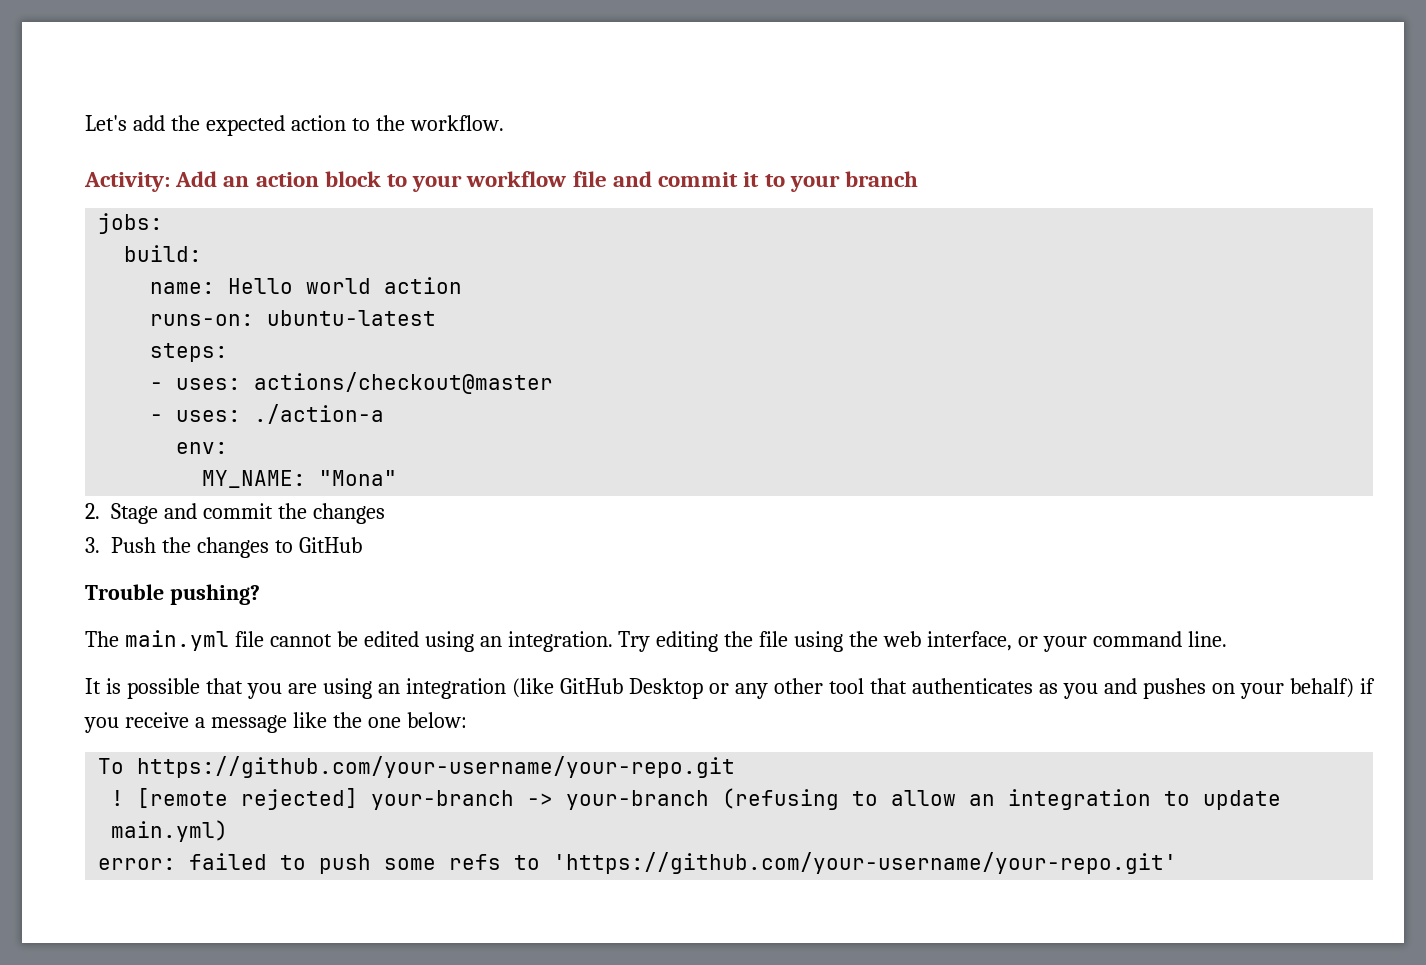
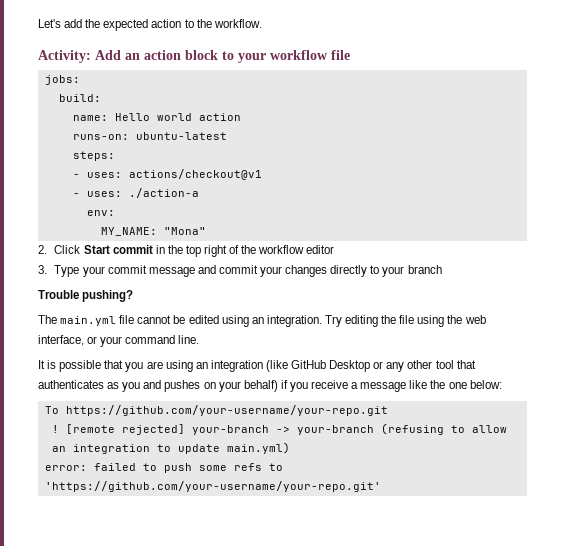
[612,171,918,192] and commit it to your branch -> (350, 55) none
[254,372,554,394] actions/checkout@master -> [128,169,262,180] actions/checkout@v1
[111,503,385,524] [85,537,362,558] Stage and commit the changes // 3. Push the changes to GitHub -> [54,245,335,257] [38,265,442,277] Click Start commit in the top right of the workflow editor // 3. Type your commit message and commit your changes directly to your branch

